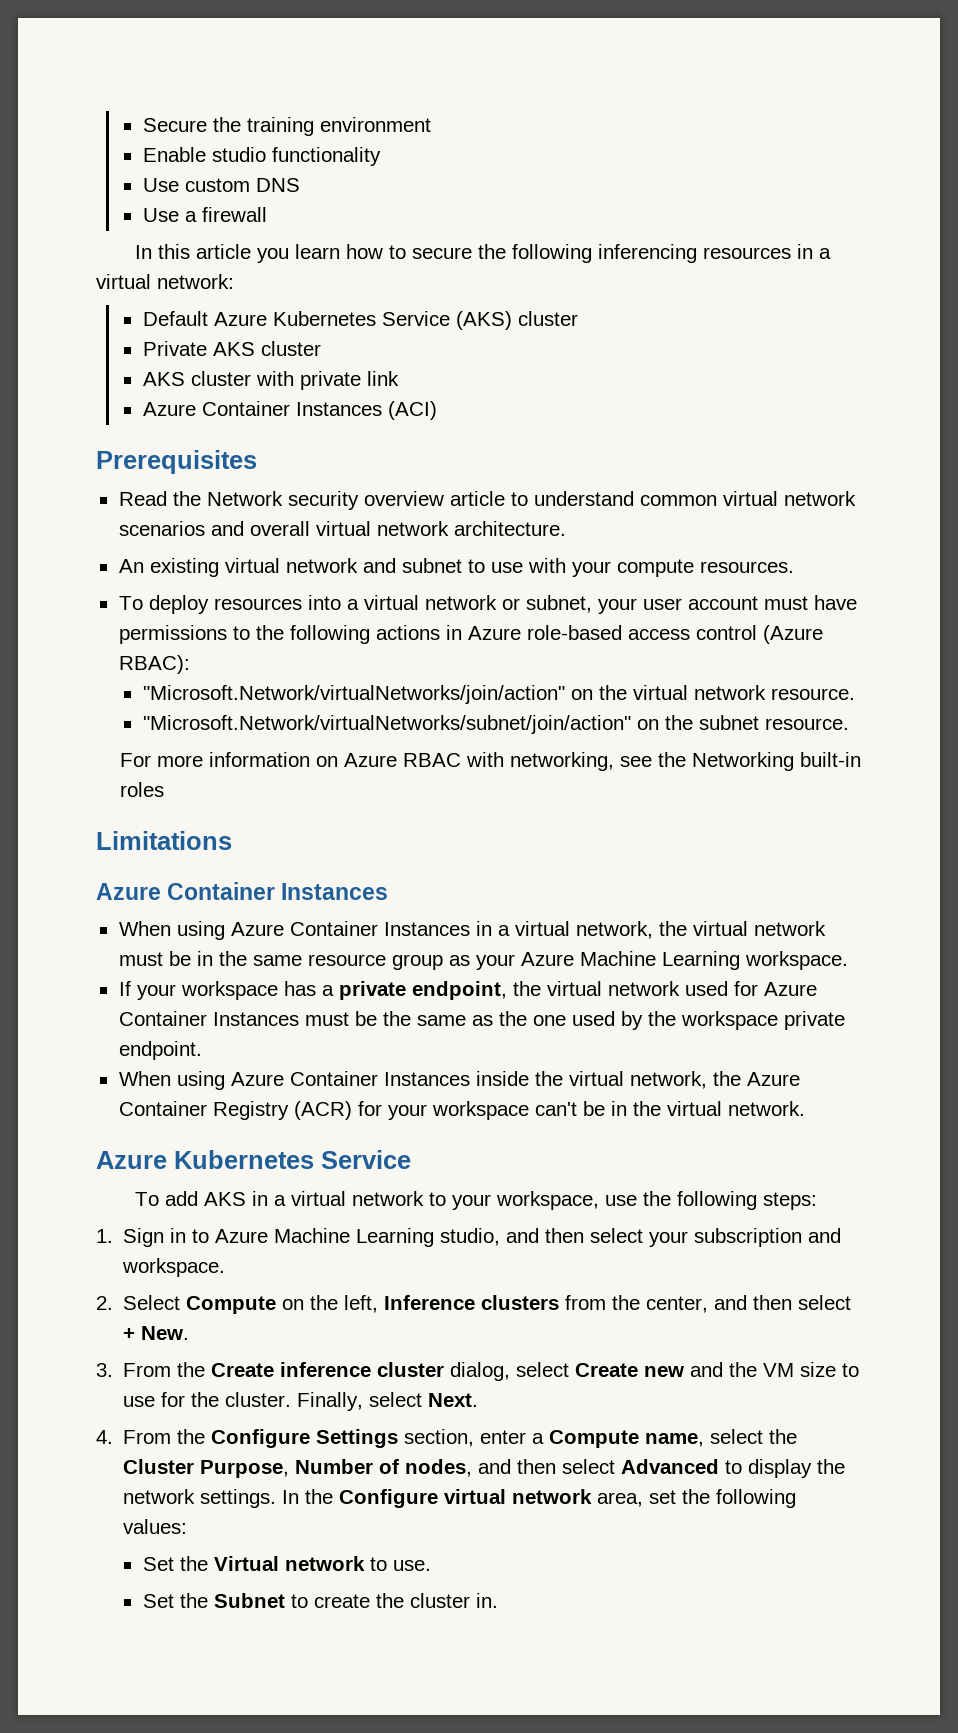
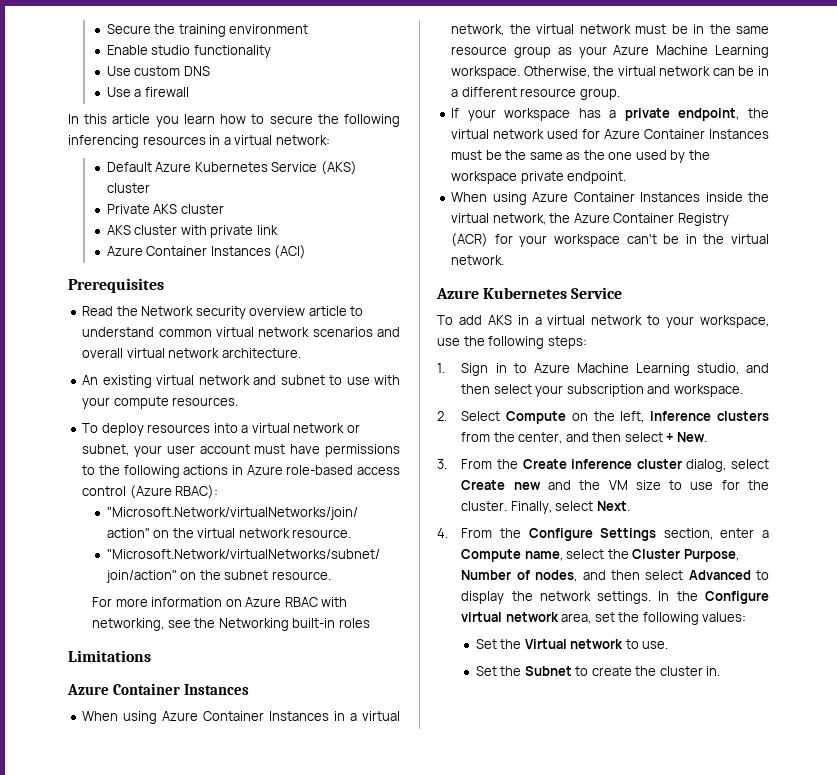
(848, 960) none -> [523,66,769,78] [451,87,620,100] Otherwise, the virtual network can be in a different resource group.

